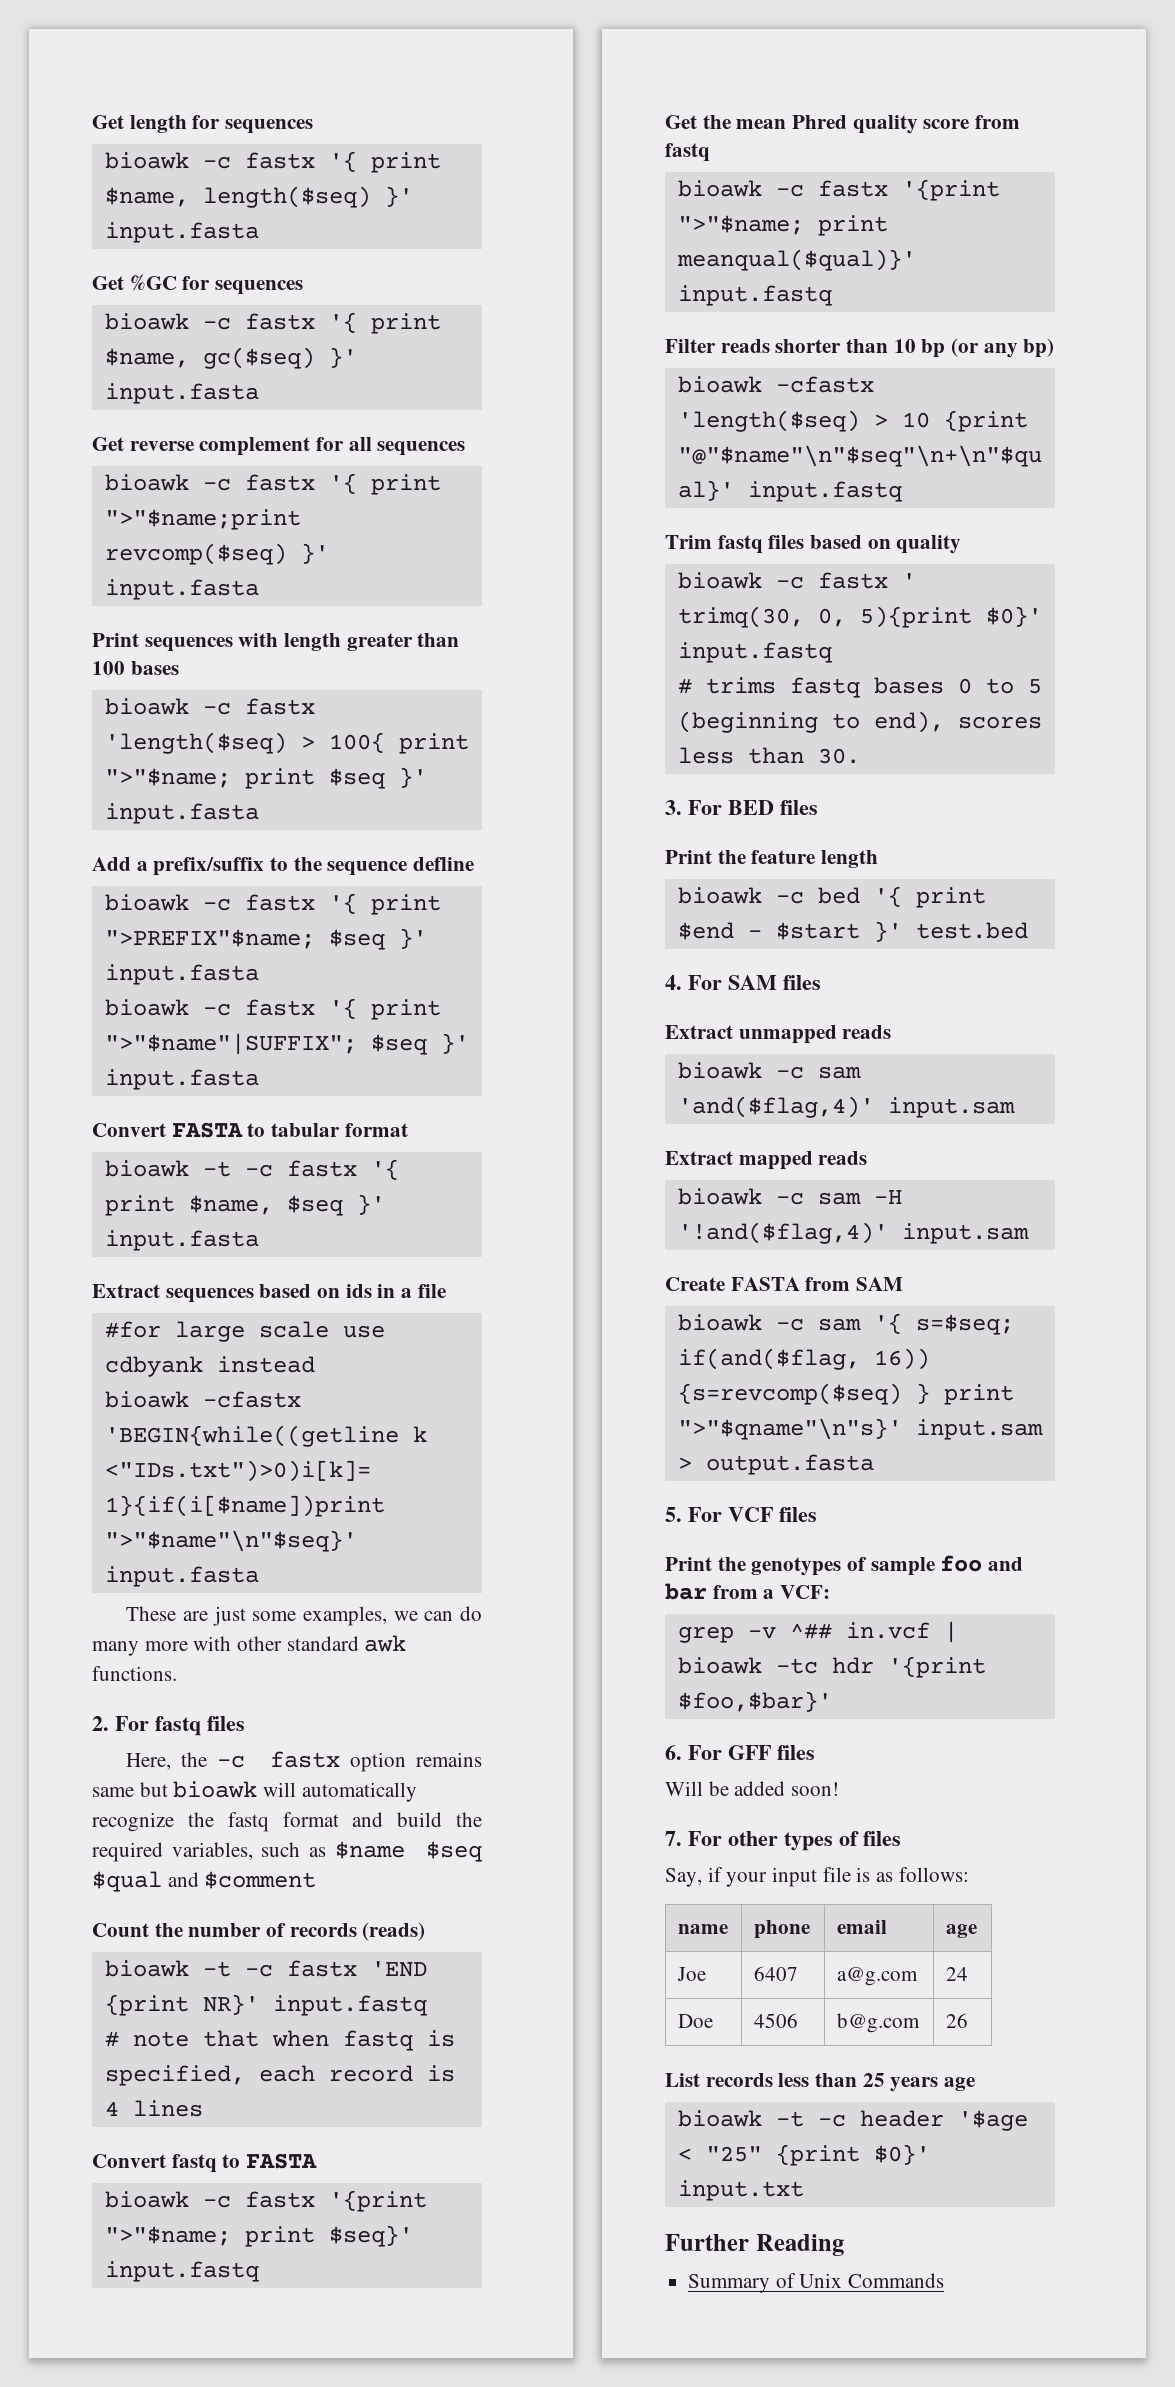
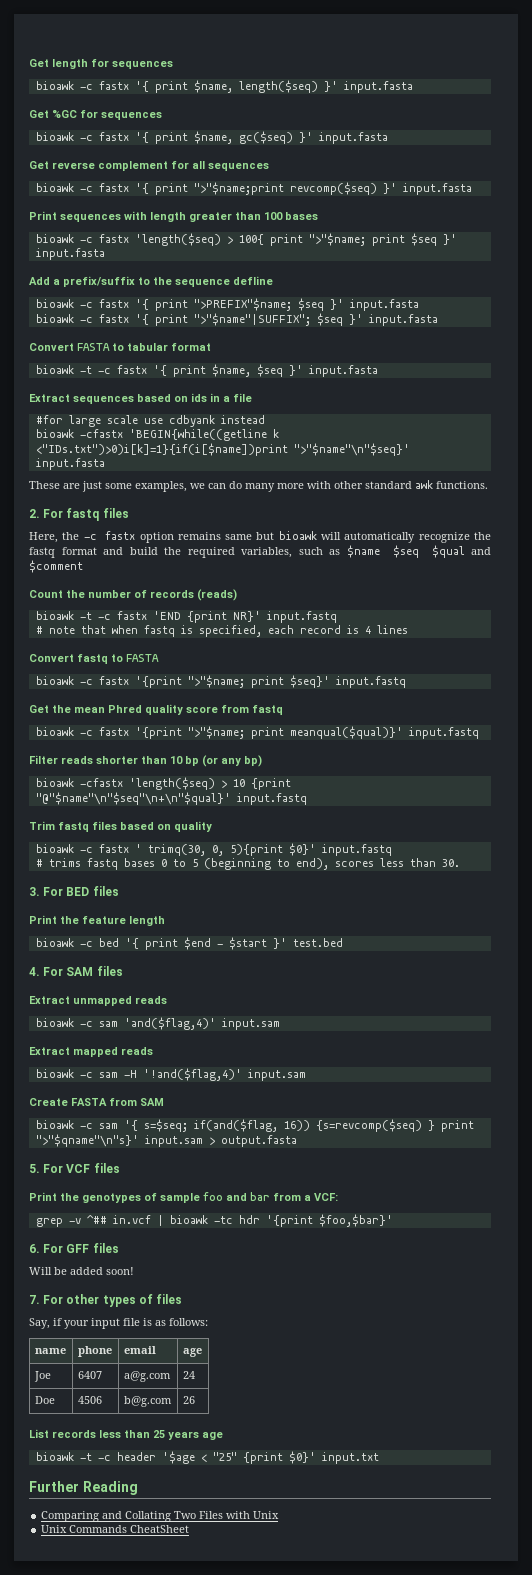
[688,2273,796,2293] Summary of -> [41,1511,280,1522] Comparing and Collating Two Files with Unix //
(945, 2280) none -> [130,1525,190,1533] CheatSheet

